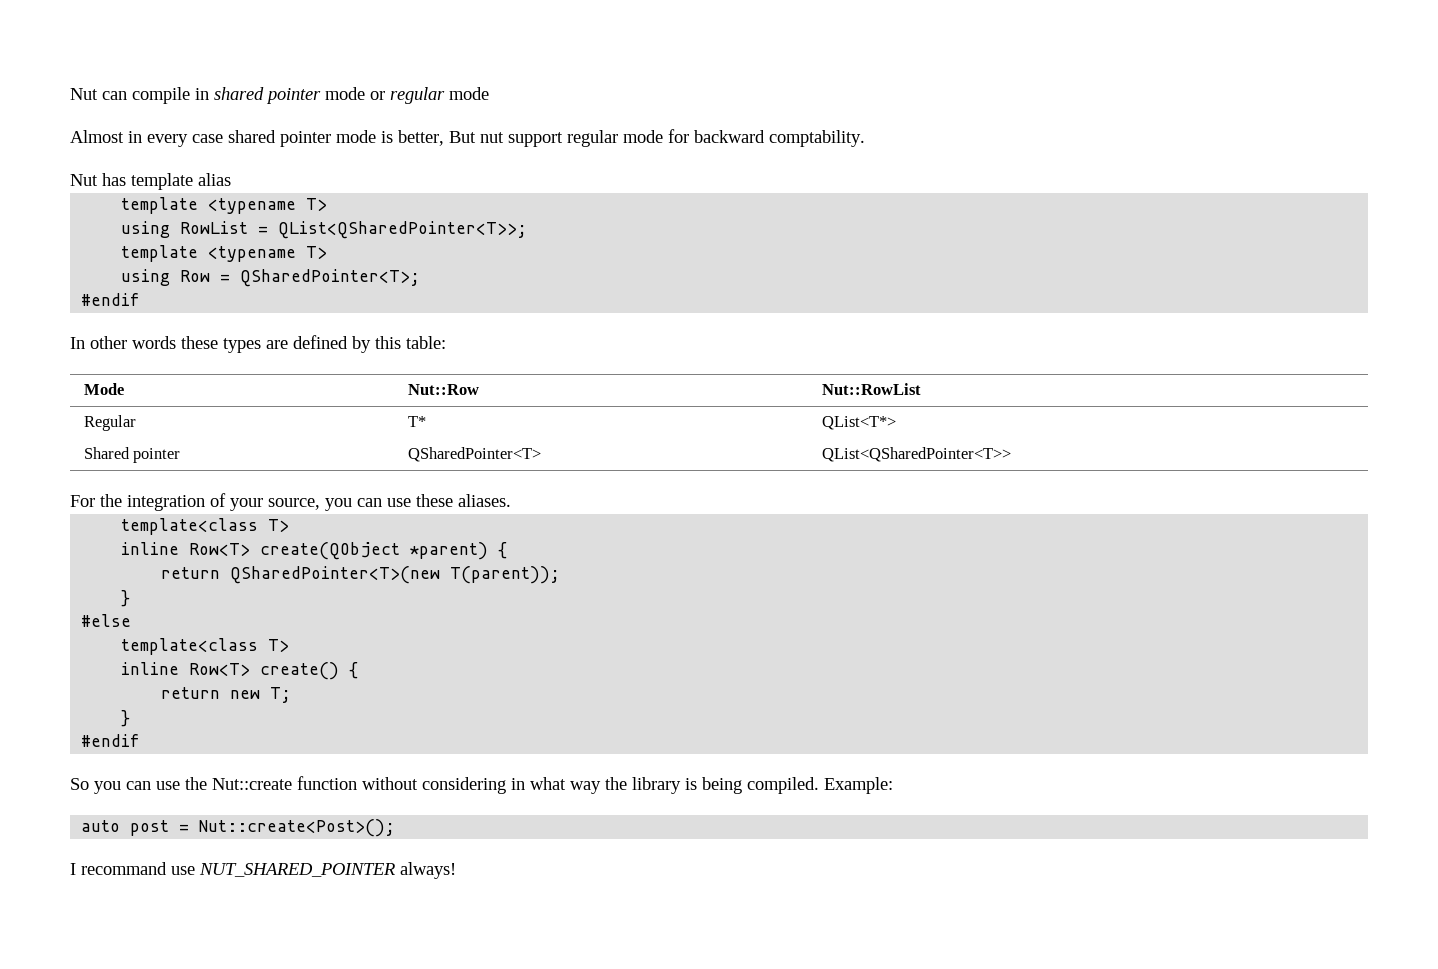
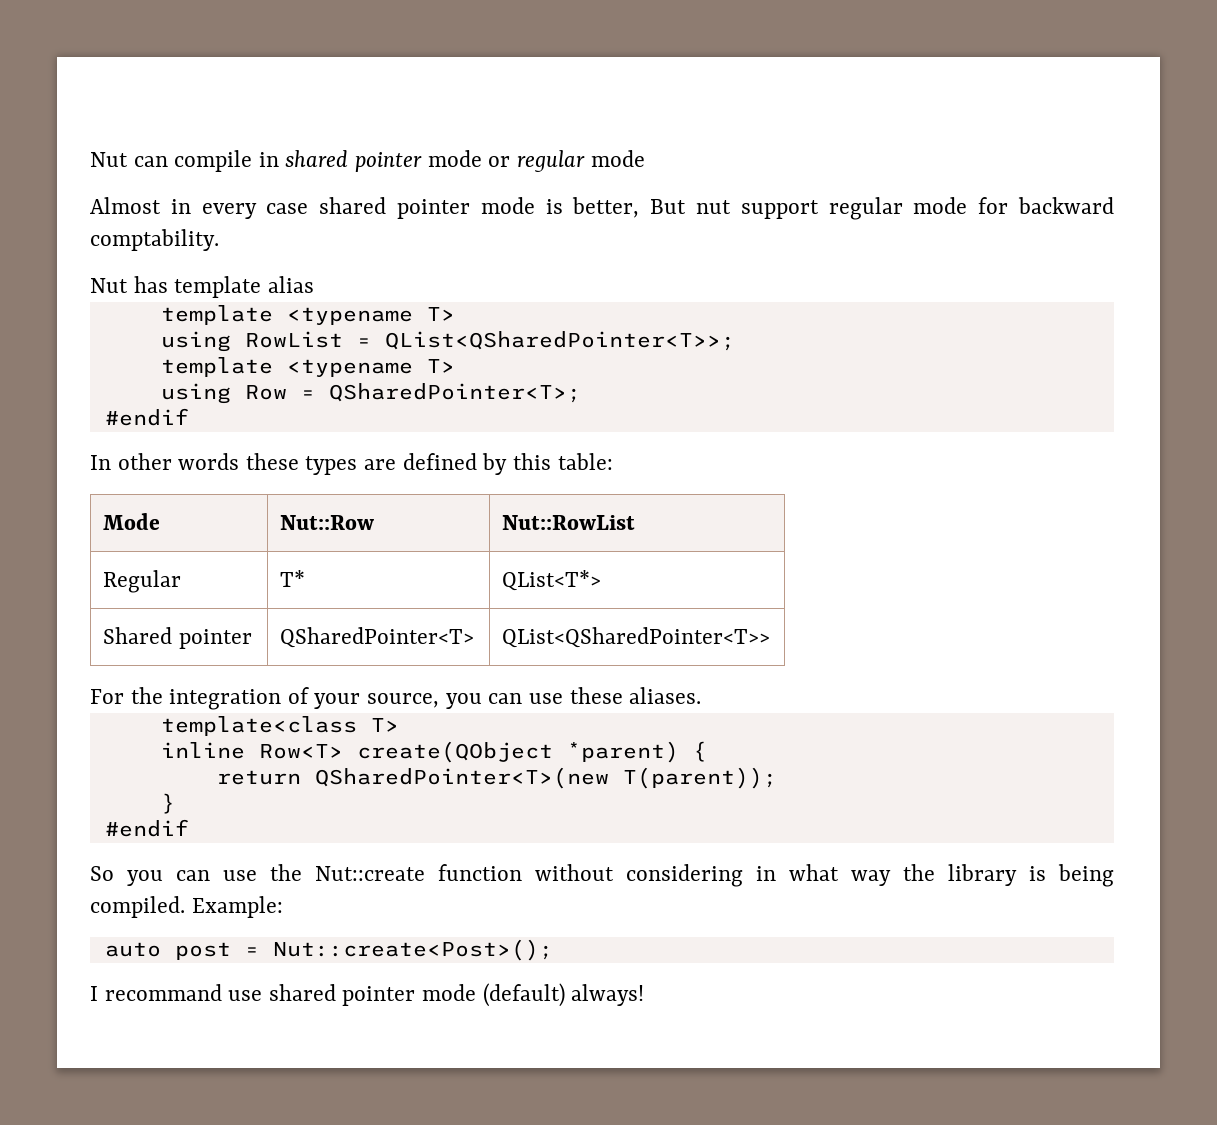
[81,614,132,627] [121,638,290,655] [121,662,359,680] [161,687,292,703] [121,710,131,727] // #else // template<class T> // inline Row<T> create() { // return new T; // } -> (175, 803) none
[199,863,395,877] NUT_SHARED_POINTER -> [268,983,565,1007] shared pointer mode (default)

